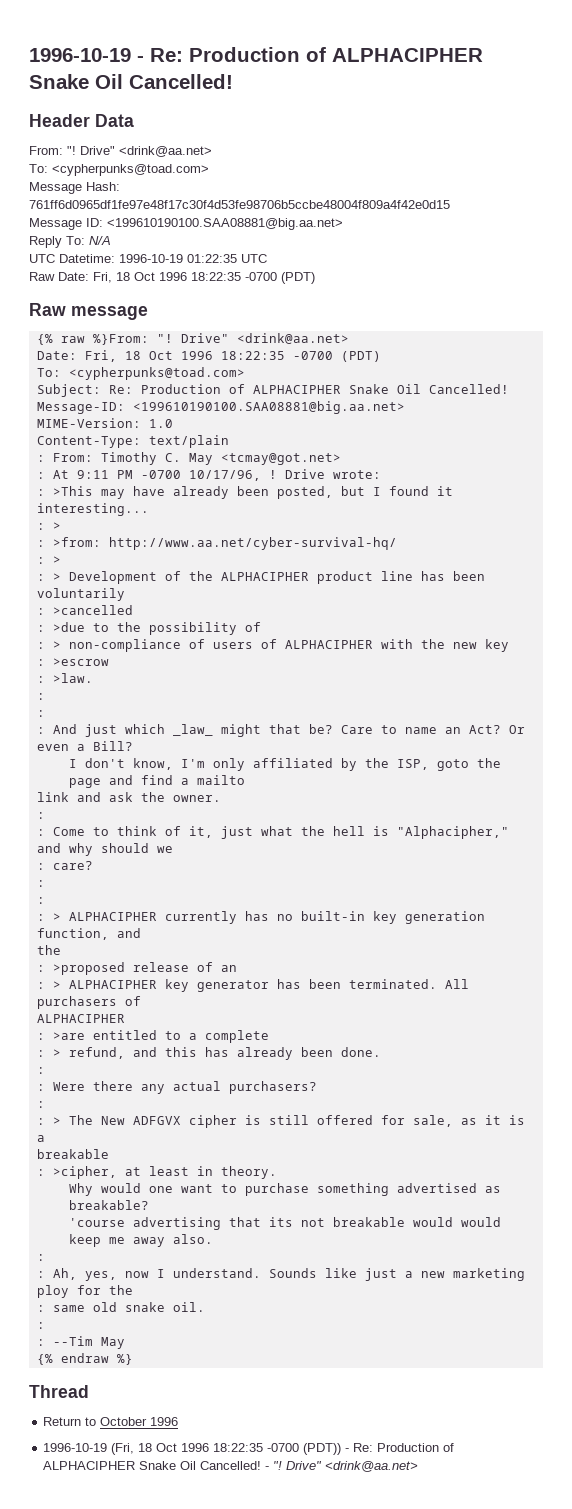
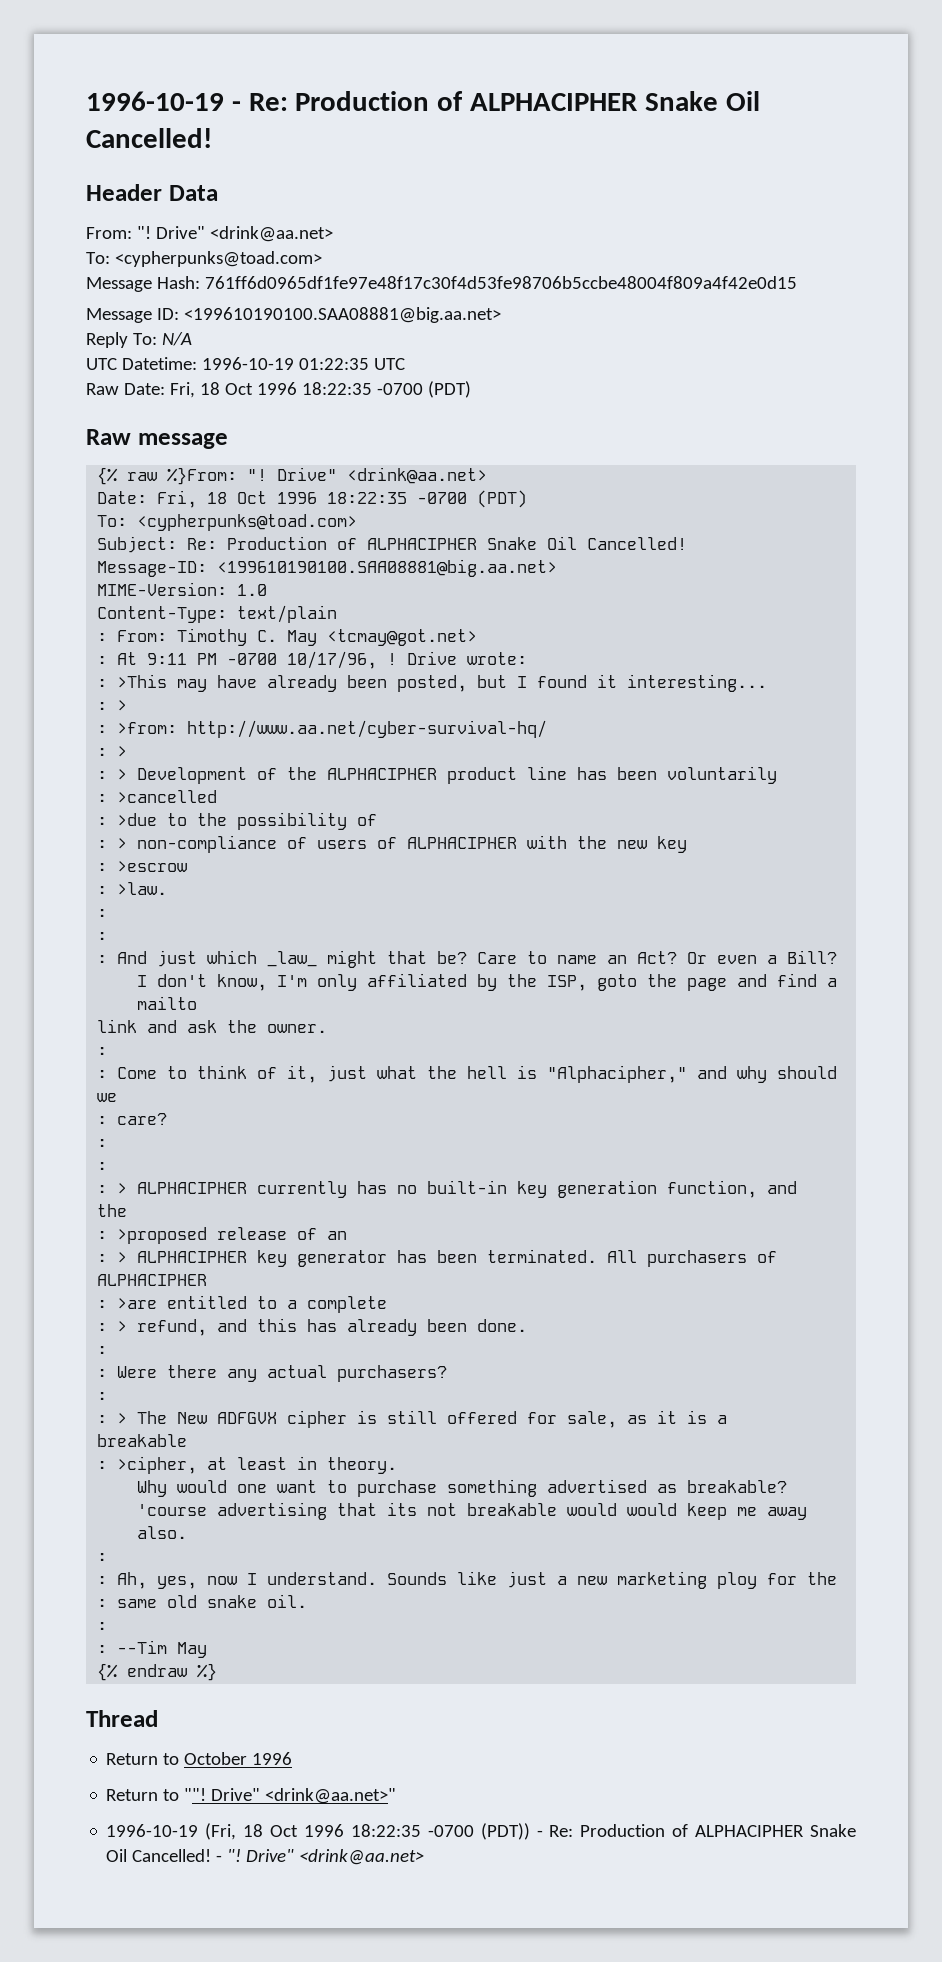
(179, 1421) none -> [106,1788,397,1804] // Return to ""! Drive" <drink@aa.net>"

